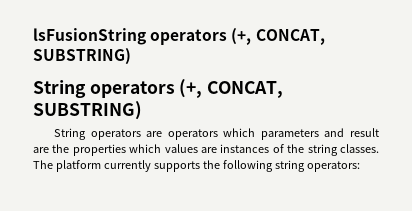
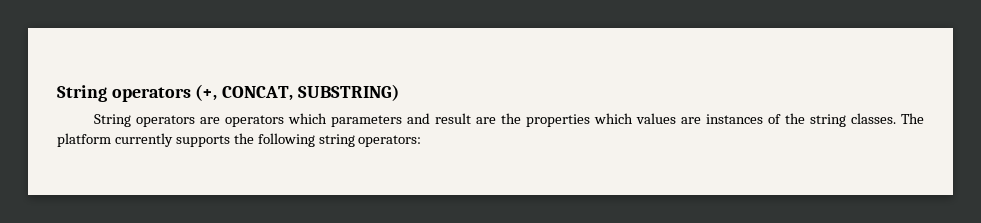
[33,28,325,45] [33,48,131,65] lsFusionString operators (+, CONCAT, SUBSTRING) // -> (57, 93) none

